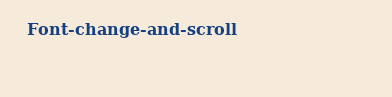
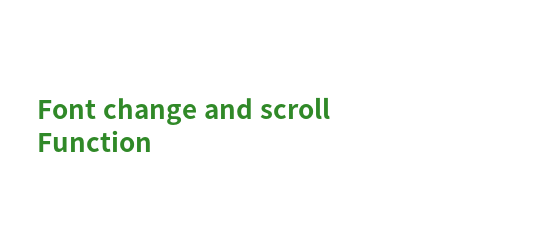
[27,23,237,38] Font-change-and-scroll -> [37,97,331,125] [37,130,152,152] Font change and scroll Function

